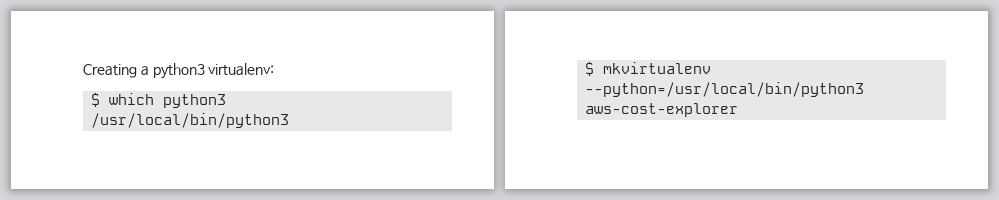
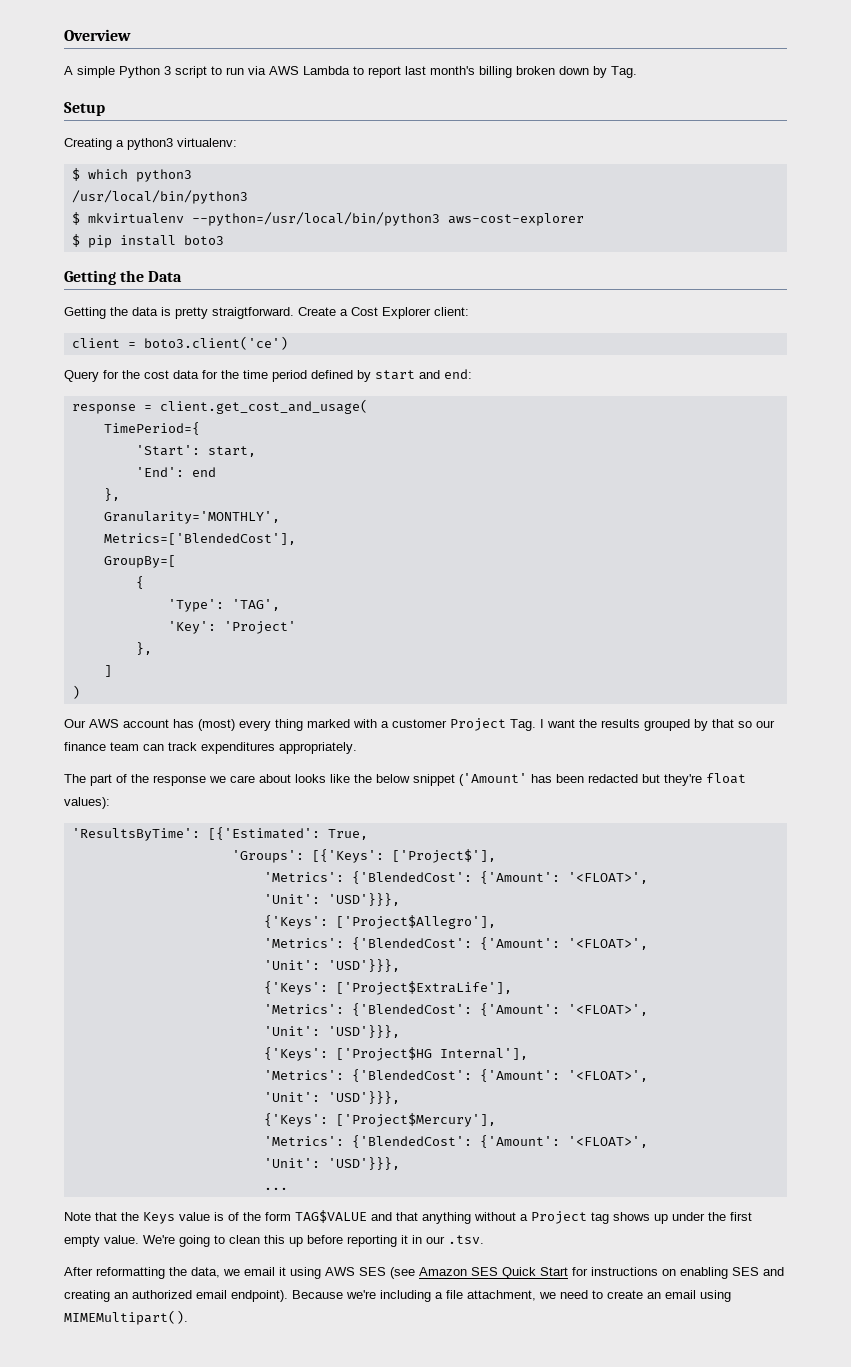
(83, 71) none -> [64,29,131,41] [64,66,637,78] [64,102,105,116] Overview // A simple Python 3 script to run via AWS Lambda to report last month's billing broken down by Tag. // Setup //
(739, 110) none -> [71,234,224,248] [64,270,183,285] [64,307,469,319] [71,336,288,350] [64,369,472,382] [71,399,368,414] [103,422,200,435] [135,445,256,457] [135,467,216,477] [103,488,120,501] [103,511,280,524] [103,533,296,545] [103,555,176,568] [135,576,144,589] [167,599,280,612] [167,621,296,634] [135,642,152,655] [103,665,112,677] [71,685,80,699] [64,718,775,731] [64,742,357,754] [64,773,746,786] [64,797,110,809] [71,827,368,841] [231,849,496,863] [263,871,648,884] [263,893,400,906] [263,915,496,929] [263,937,648,950] [263,959,400,972] [263,981,512,995] [263,1003,648,1016] [263,1025,400,1038] [263,1047,528,1061] [263,1069,648,1082] [263,1091,400,1104] [263,1113,496,1127] [263,1135,648,1148] [263,1157,400,1170] [263,1187,288,1190] [64,1210,752,1224] [64,1235,484,1247] [64,1267,784,1279] [64,1290,731,1302] [64,1310,188,1325] // $ pip install boto3 // Getting the Data // Getting the data is pretty straigtforward. Create a Cost Explorer client: // client = boto3.client('ce') // Query for the cost data for the time period defined by start and end: // response = client.get_cost_and_usage( // TimePeriod={ // 'Start': start, // 'End': end // }, // Granularity='MONTHLY', // Metrics=['BlendedCost'], // GroupBy=[ // { // 'Type': 'TAG', // 'Key': 'Project' // }, // ] // ) // Our AWS account has (most) every thing marked with a customer Project Tag. I want the results grouped by that so our finance team can track expenditures appropriately. // The part of the response we care about looks like the below snippet ('Amount' has been redacted but they're float values): // 'ResultsByTime': [{'Estimated': True, // 'Groups': [{'Keys': ['Project$'], // 'Metrics': {'BlendedCost': {'Amount': '<FLOAT>', // 'Unit': 'USD'}}}, // {'Keys': ['Project$Allegro'], // 'Metrics': {'BlendedCost': {'Amount': '<FLOAT>', // 'Unit': 'USD'}}}, // {'Keys': ['Project$ExtraLife'], // 'Metrics': {'BlendedCost': {'Amount': '<FLOAT>', // 'Unit': 'USD'}}}, // {'Keys': ['Project$HG Internal'], // 'Metrics': {'BlendedCost': {'Amount': '<FLOAT>', // 'Unit': 'USD'}}}, // {'Keys': ['Project$Mercury'], // 'Metrics': {'BlendedCost': {'Amount': '<FLOAT>', // 'Unit': 'USD'}}}, // ... // Note that the Keys value is of the form TAG$VALUE and that anything without a Project tag shows up under the first empty value. We're going to clean this up before reporting it in our .tsv. // After reformatting the data, we email it using AWS SES (see Amazon SES Quick Start for instructions on enabling SES and creating an authorized email endpoint). Because we're including a file attachment, we need to create an email using MIMEMultipart().

